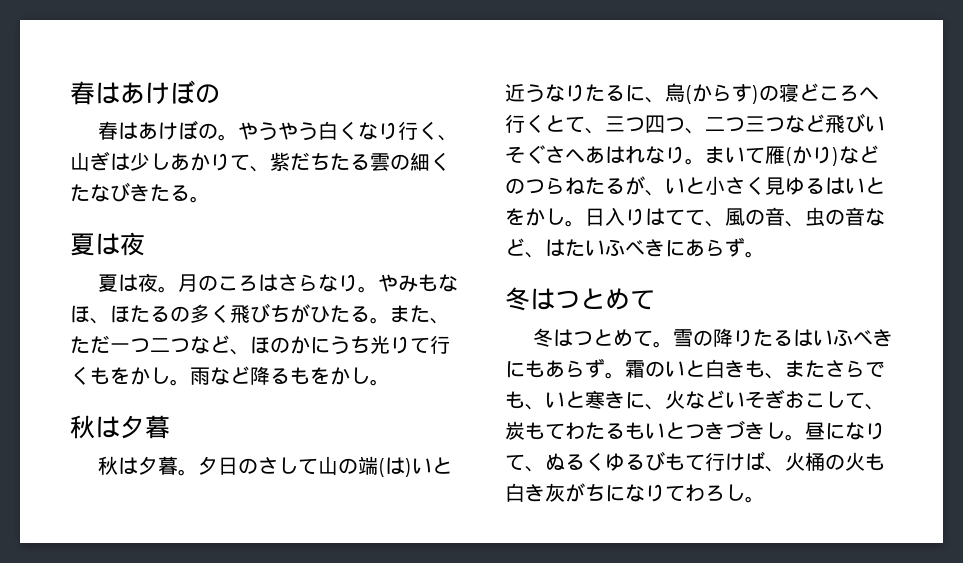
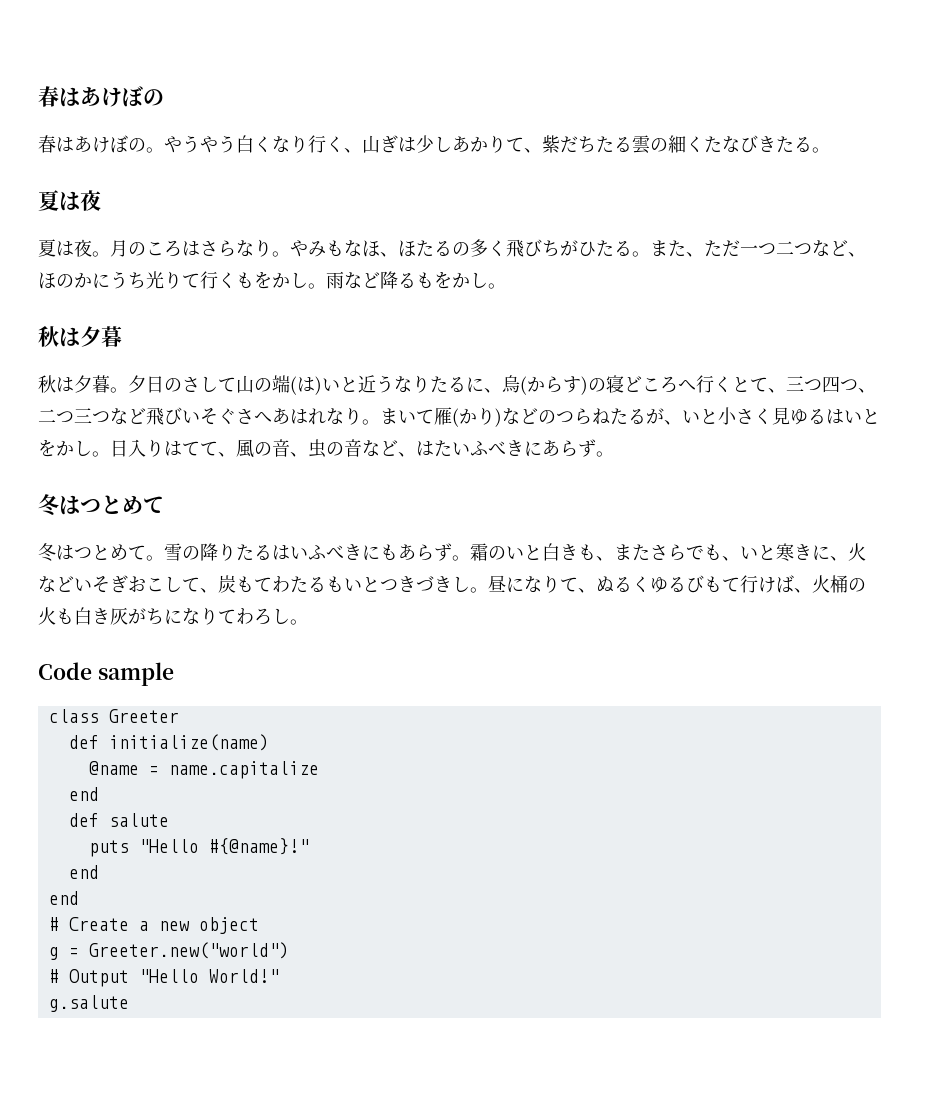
(765, 499) none -> [38,662,174,686] [48,709,179,723] [68,734,269,751] [88,761,319,779] [68,787,99,801] [68,813,169,827] [88,838,309,857] [68,865,99,879] [48,891,79,905] [48,917,259,934] [48,942,289,960] [48,969,279,987] [48,995,129,1012] // Code sample // class Greeter // def initialize(name) // @name = name.capitalize // end // def salute // puts "Hello #{@name}!" // end // end // # Create a new object // g = Greeter.new("world") // # Output "Hello World!" // g.salute

